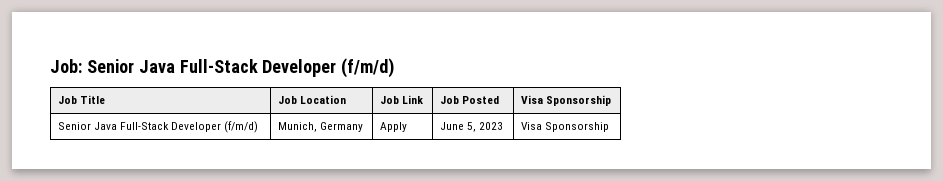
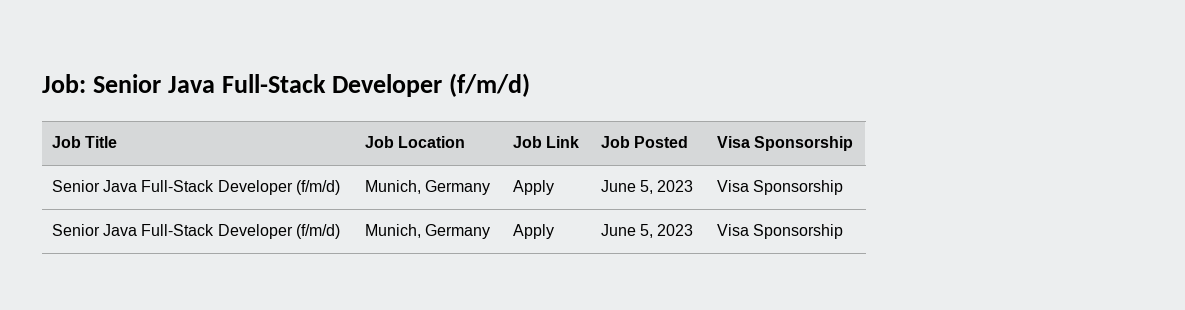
(609, 127) none -> [51,224,341,239] [364,224,491,239] [512,224,554,239] [600,224,694,238] [716,224,844,239] // Senior Java Full-Stack Developer (f/m/d) | Munich, Germany | Apply | June 5, 2023 | Visa Sponsorship

